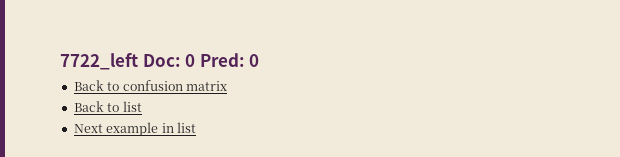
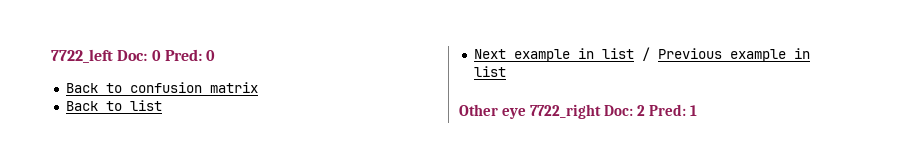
(196, 127) none -> [641,47,810,62] [473,66,506,77] [459,104,698,119] / Previous example in list // Other eye 7722_right Doc: 2 Pred: 1

